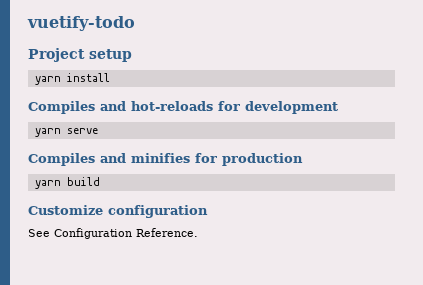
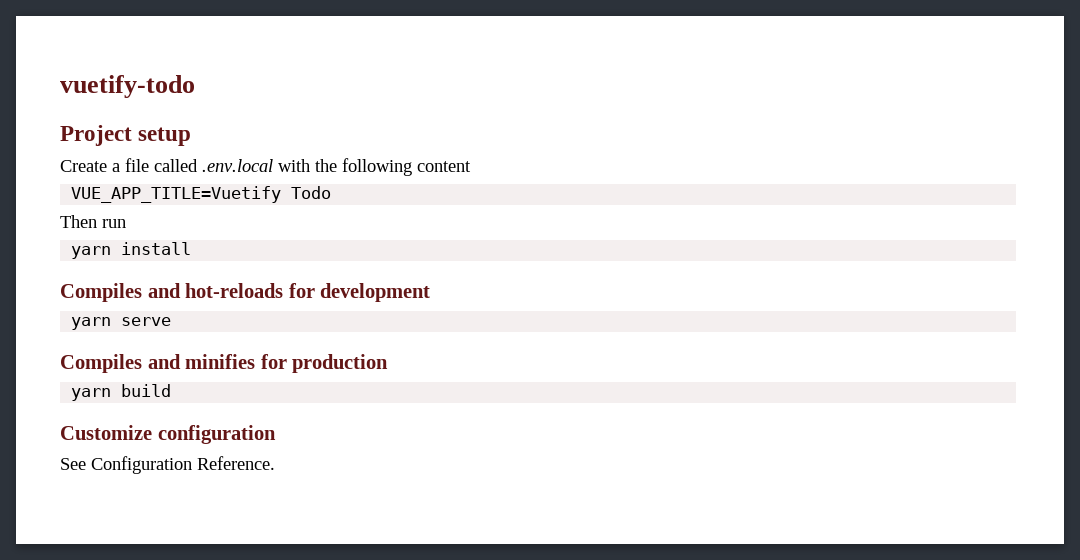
(132, 55) none -> [60,158,471,176] [71,186,332,203] [60,215,126,228] // Create a file called .env.local with the following content // VUE_APP_TITLE=Vuetify Todo // Then run

